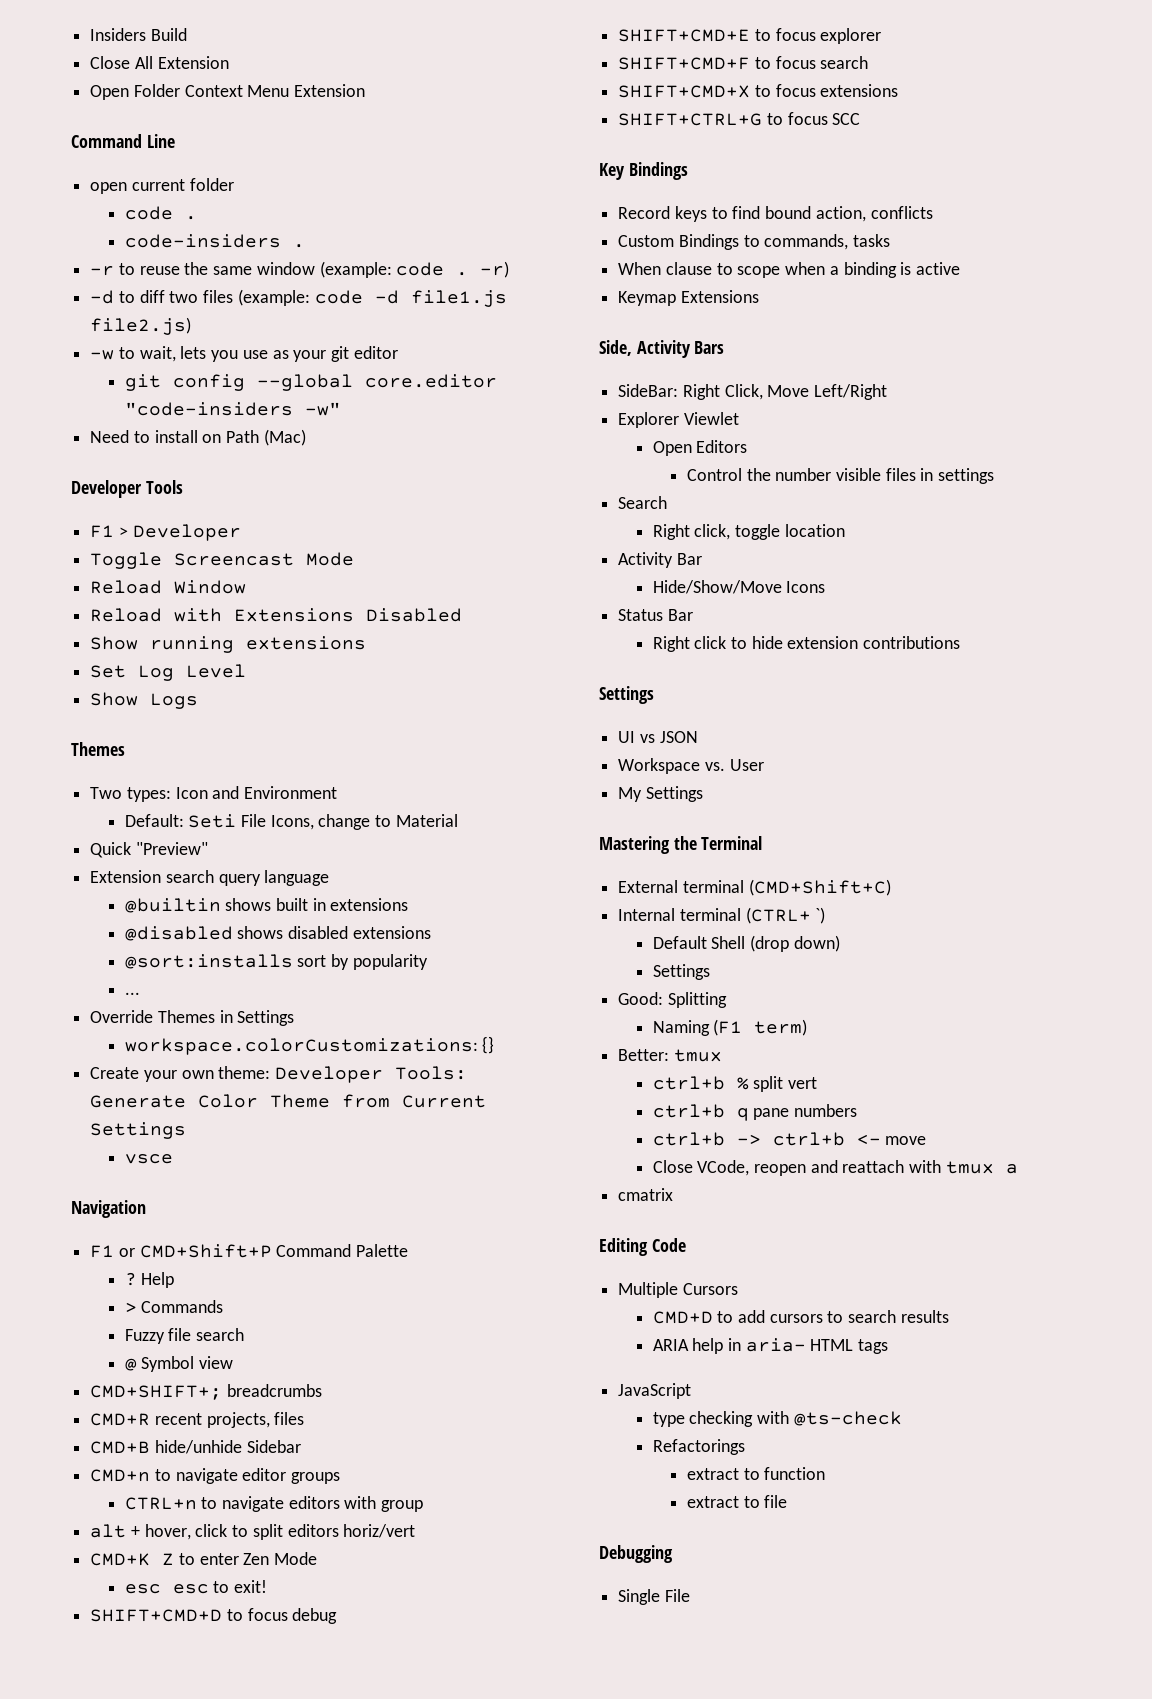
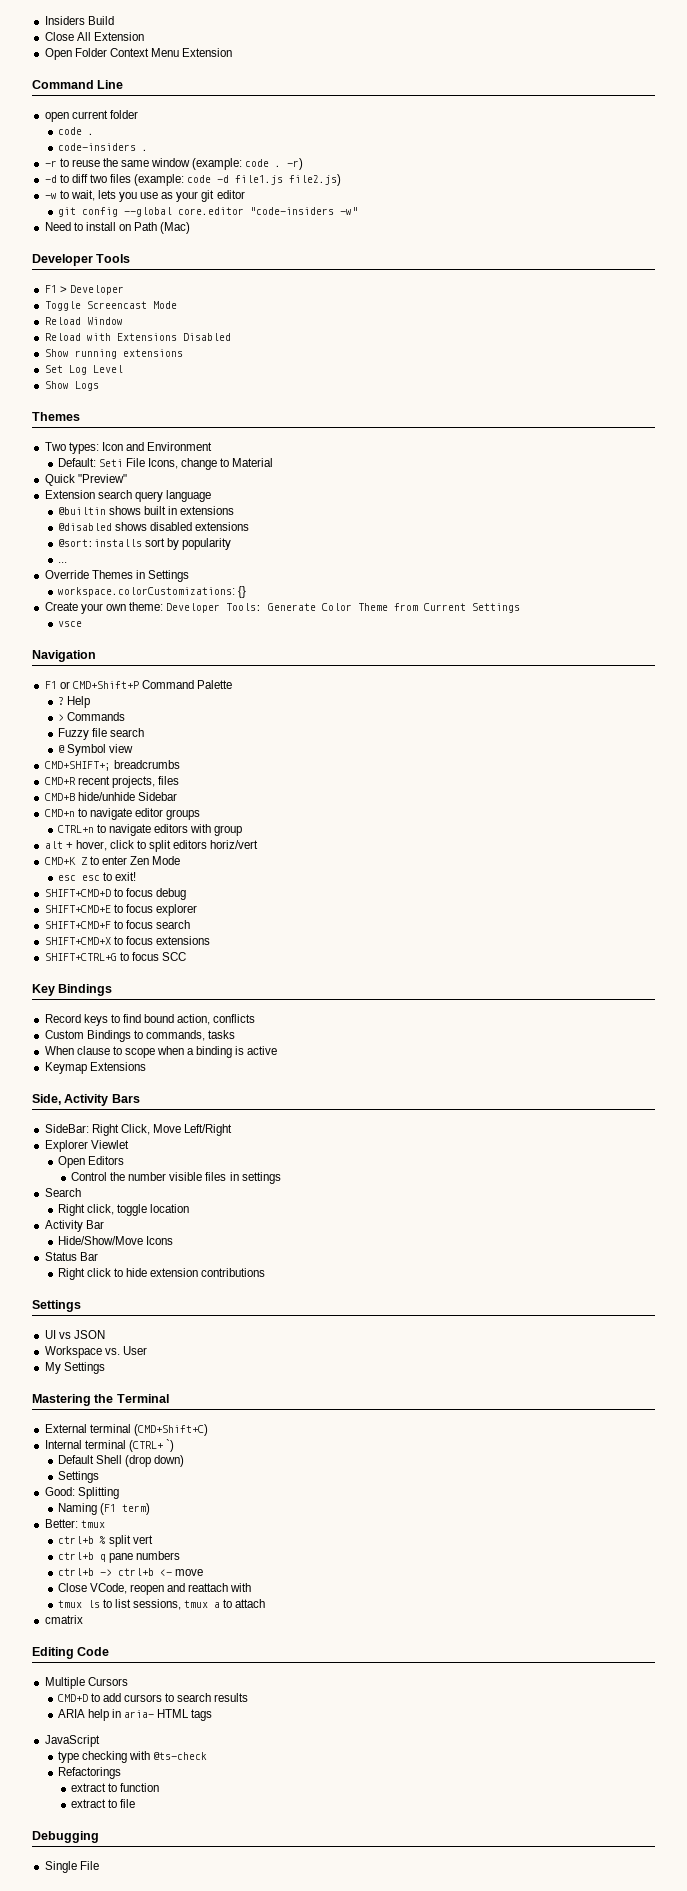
(942, 1166) none -> [57,1599,182,1610] // tmux ls to list sessions,
(1018, 1169) none -> [223,1599,266,1608] to attach

